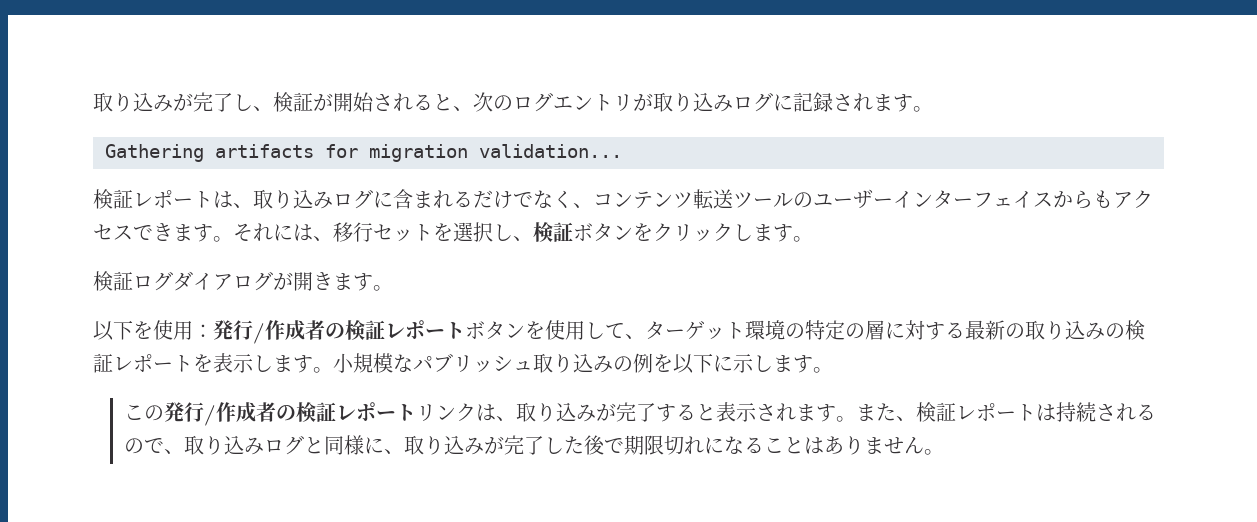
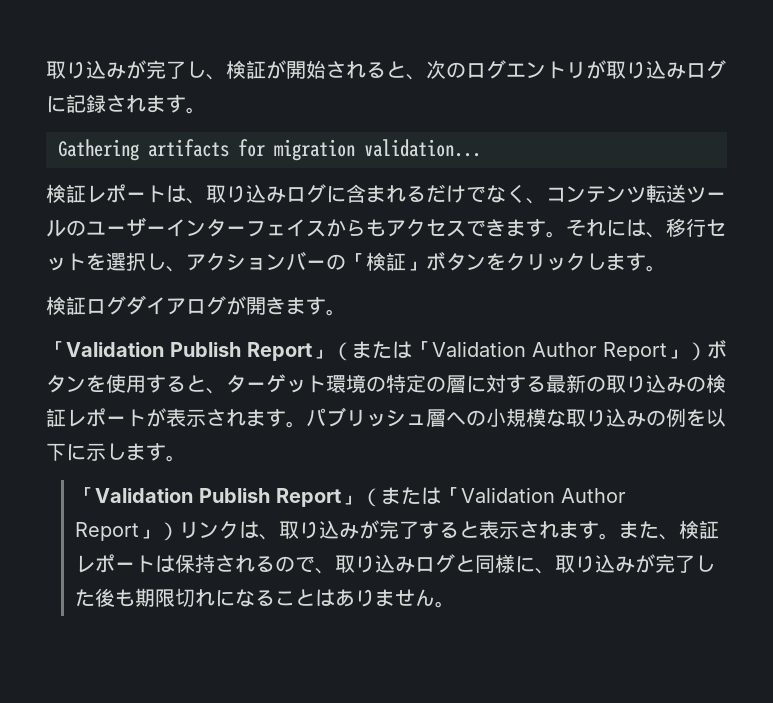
[533,222,573,242] 検証 -> [186,251,426,271] アクションバーの「検証」
[93,320,465,344] 以下を使用：発行/作成者の検証レポート -> [46,341,707,361] 「Validation Publish Report」（または「Validation Author Report」）
[585,322,625,339] して -> [146,375,206,393] すると
[193,353,533,373] を表示します。小規模なパブリッシュ -> [146,407,566,428] が表示されます。パブリッシュ層への小規模な
[123,402,416,426] この発行/作成者の検証レポート -> [75,487,627,507] [75,522,180,541] 「Validation Publish Report」（または「Validation Author Report」）
[1055,402,1096,422] 持続 -> [175,554,216,573] 保持
[603,438,624,453] で -> [115,589,136,607] も

